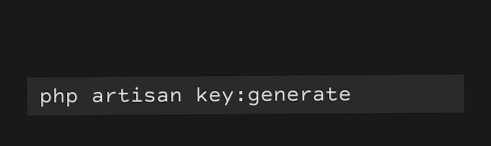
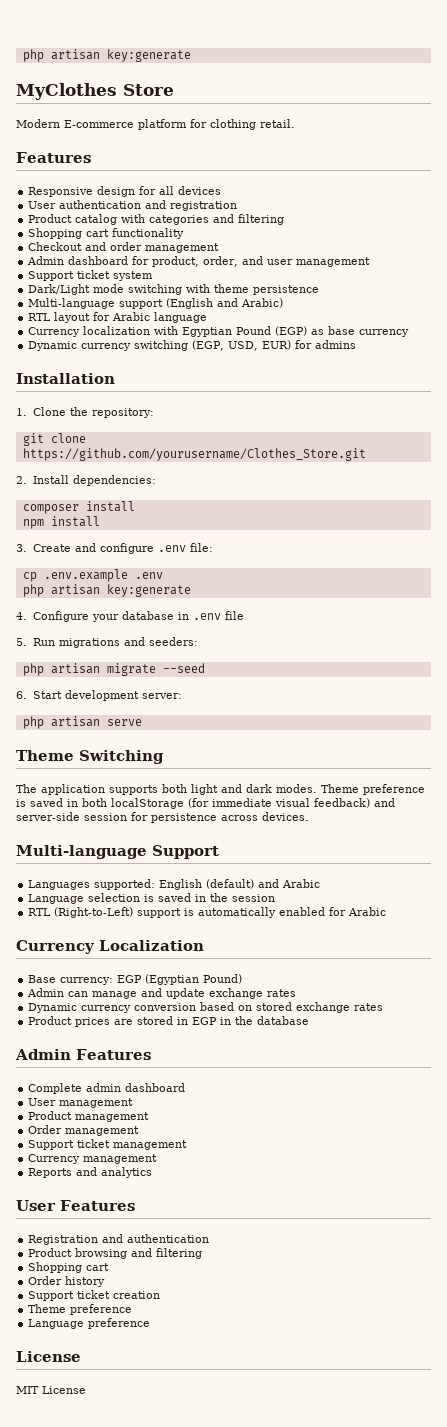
[39,85,352,108] php artisan key:generate -> [22,49,191,62] [16,83,174,100] [16,119,295,130] [16,152,91,163] [28,186,222,197] [28,200,238,211] [28,214,285,225] [28,228,185,239] [28,242,220,253] [27,256,371,267] [28,270,154,281] [28,284,320,295] [28,298,284,309] [28,312,208,323] [28,326,410,337] [28,340,357,351] [16,373,115,384] [16,407,154,418] [22,433,86,446] [22,448,366,461] [16,475,156,486] [22,501,135,514] [22,516,100,529] [16,543,213,554] [22,569,163,582] [22,584,191,597] [16,611,244,622] [16,637,198,648] [22,663,205,676] [16,690,182,701] [22,716,142,729] [16,750,164,764] [16,784,425,795] [16,798,395,809] [16,812,309,823] [16,845,219,859] [28,879,321,890] [28,893,276,904] [28,907,387,918] [16,940,204,954] [28,974,243,985] [27,988,297,999] [28,1002,384,1013] [28,1016,310,1027] [15,1049,151,1060] [28,1083,186,1094] [28,1098,134,1108] [28,1111,150,1122] [28,1125,140,1136] [28,1139,188,1150] [28,1154,158,1164] [28,1167,153,1178] [16,1200,135,1211] [28,1234,210,1245] [28,1248,203,1259] [28,1262,110,1273] [28,1276,106,1287] [28,1290,161,1301] [28,1304,133,1315] [28,1318,151,1329] [16,1351,81,1362] [16,1386,86,1394] php artisan key:generate // MyClothes Store // Modern E-commerce platform for clothing retail. // Features // Responsive design for all devices // User authentication and registration // Product catalog with categories and filtering // Shopping cart functionality // Checkout and order management // Admin dashboard for product, order, and user management // Support ticket system // Dark/Light mode switching with theme persistence // Multi-language support (English and Arabic) // RTL layout for Arabic language // Currency localization with Egyptian Pound (EGP) as base currency // Dynamic currency switching (EGP, USD, EUR) for admins // Installation // 1. Clone the repository: // git clone https://github.com/yourusername/Clothes_Store.git // 2. Install dependencies: // composer install // npm install // 3. Create and configure .env file: // cp .env.example .env // php artisan key:generate // 4. Configure your database in .env file // 5. Run migrations and seeders: // php artisan migrate --seed // 6. Start development server: // php artisan serve // Theme Switching // The application supports both light and dark modes. Theme preference is saved in both localStorage (for immediate visual feedback) and server-side session for persistence across devices. // Multi-language Support // Languages supported: English (default) and Arabic // Language selection is saved in the session // RTL (Right-to-Left) support is automatically enabled for Arabic // Currency Localization // Base currency: EGP (Egyptian Pound) // Admin can manage and update exchange rates // Dynamic currency conversion based on stored exchange rates // Product prices are stored in EGP in the database // Admin Features // Complete admin dashboard // User management // Product management // Order management // Support ticket management // Currency management // Reports and analytics // User Features // Registration and authentication // Product browsing and filtering // Shopping cart // Order history // Support ticket creation // Theme preference // Language preference // License // MIT License

